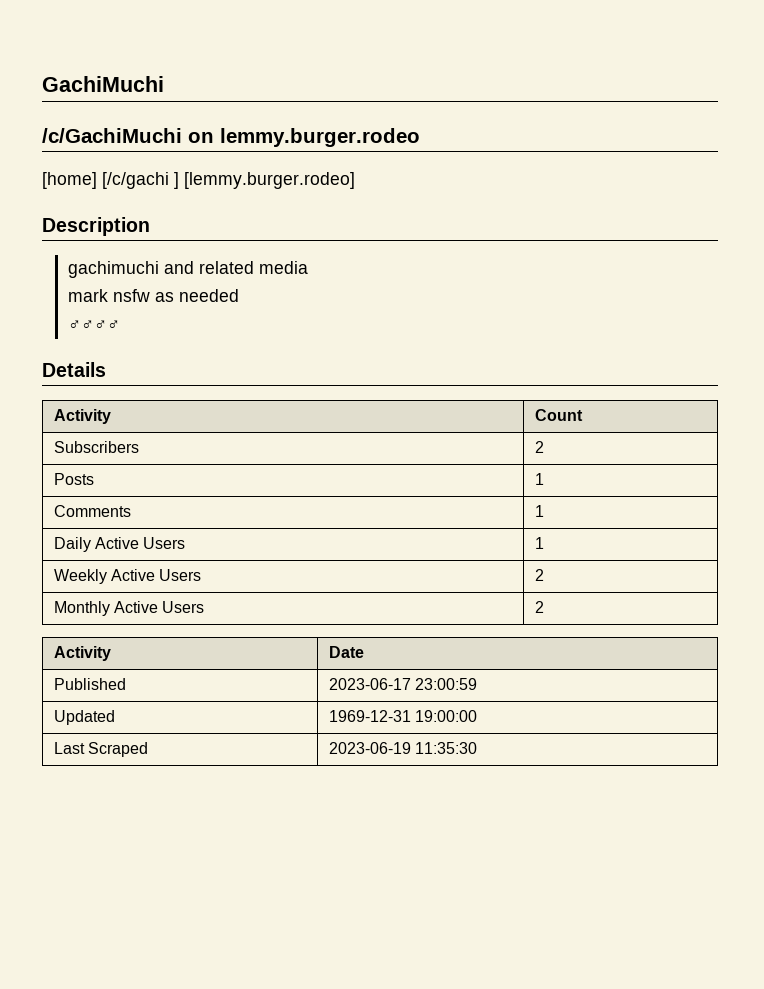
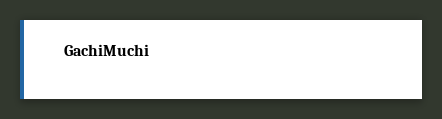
[42,128,420,147] [42,172,355,189] [42,217,150,236] [67,261,308,278] [67,289,239,302] [67,320,120,330] [42,362,106,377] [53,409,111,424] [534,409,583,421] [53,441,139,453] [534,441,544,453] [53,473,94,485] [534,473,544,485] [53,505,131,517] [534,505,544,517] [53,537,186,552] [534,537,544,549] [53,569,202,584] [534,569,544,581] [53,601,205,616] [534,601,544,613] [53,646,111,661] [328,646,364,658] [53,678,126,690] [328,678,478,690] [53,710,115,725] [328,710,478,722] [53,742,149,757] [328,742,478,754] // /c/GachiMuchi on lemmy.burger.rodeo // [home] [/c/gachi ] [lemmy.burger.rodeo] // Description // gachimuchi and related media // mark nsfw as needed // ♂♂♂♂ // Details // Activity | Count // Subscribers | 2 // Posts | 1 // Comments | 1 // Daily Active Users | 1 // Weekly Active Users | 2 // Monthly Active Users | 2 // Activity | Date // Published | 2023-06-17 23:00:59 // Updated | 1969-12-31 19:00:00 // Last Scraped | 2023-06-19 11:35:30 -> (149, 50) none

